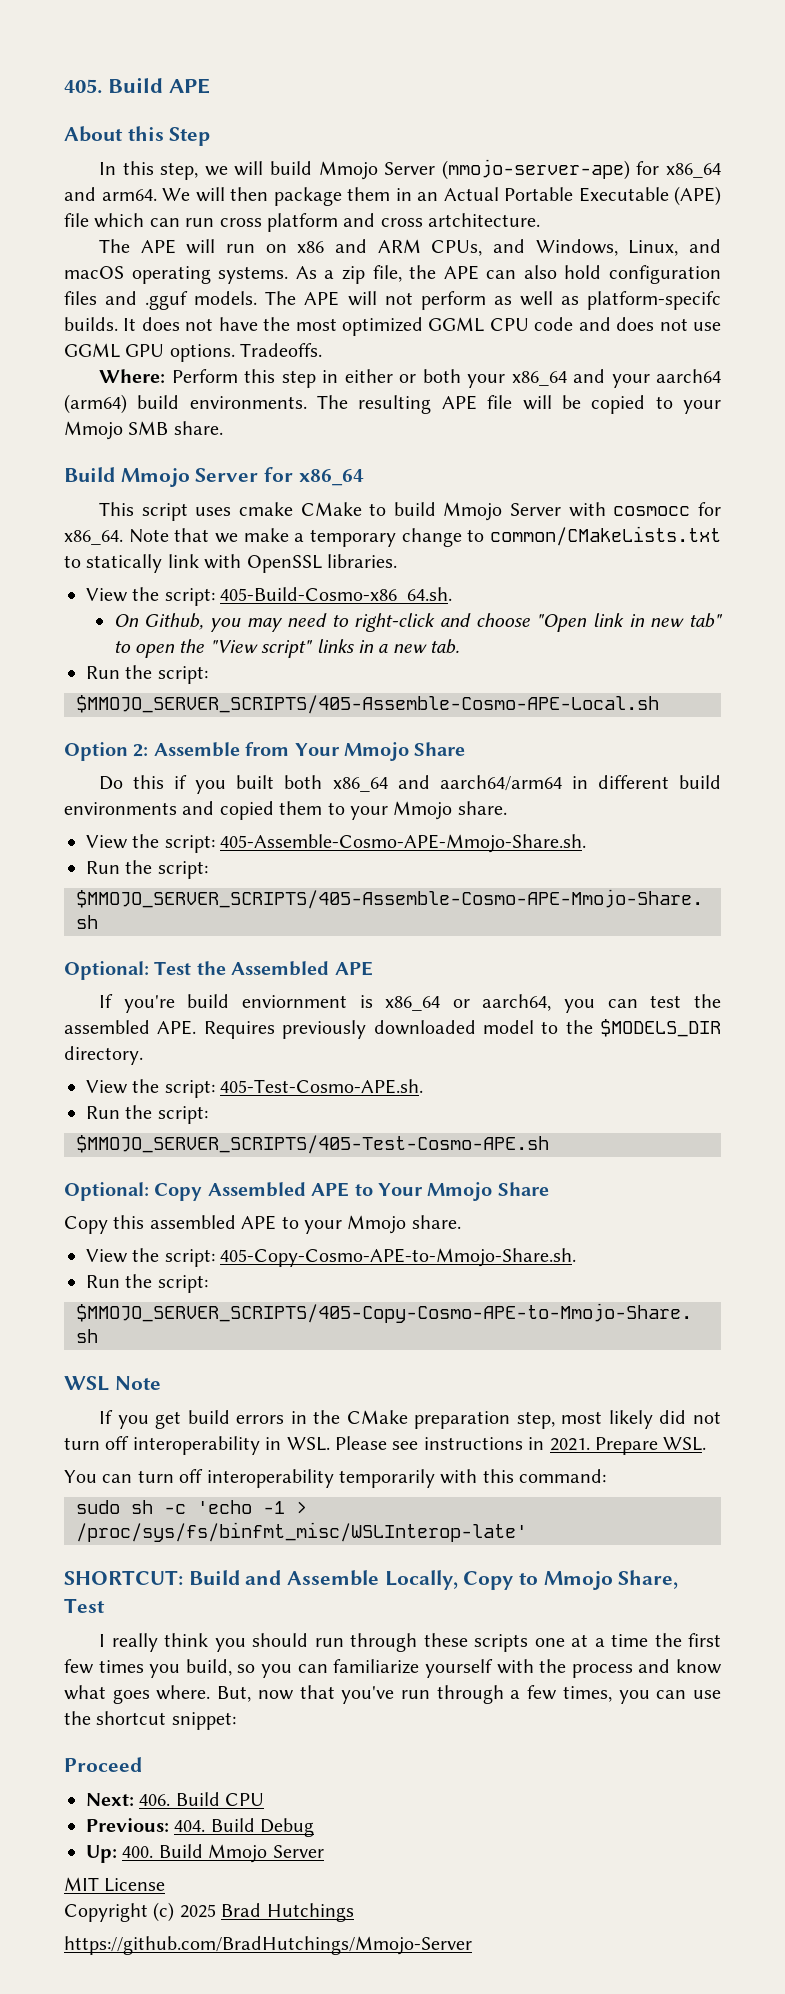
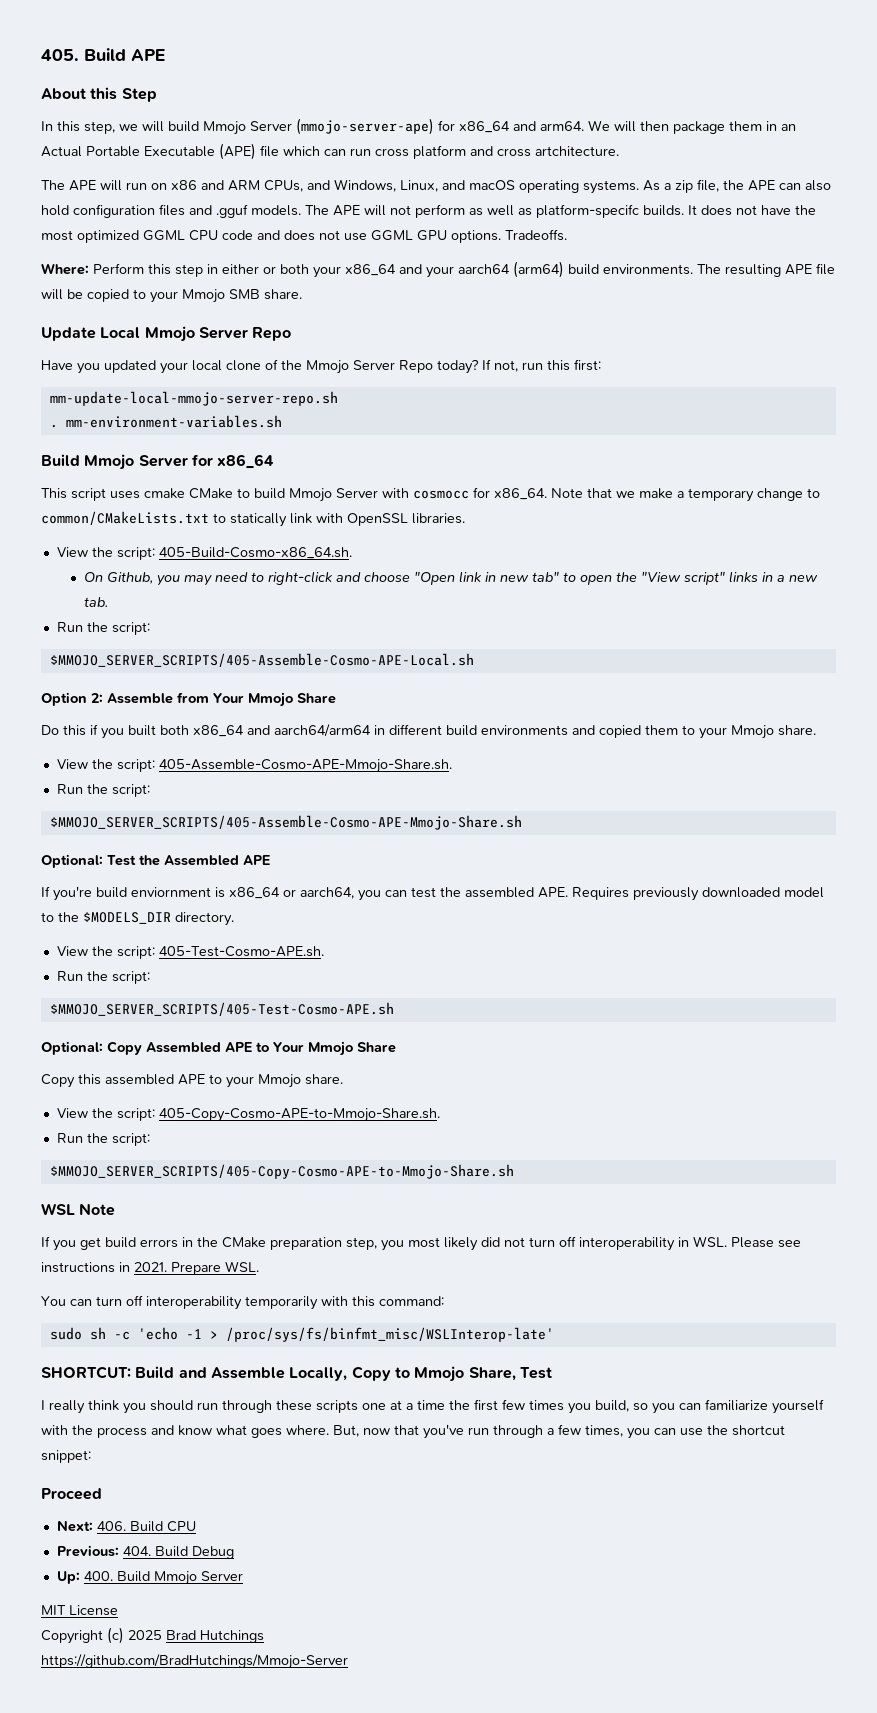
(223, 428) none -> [41,326,292,342] [41,359,601,374] [49,391,338,406] [49,415,282,428] // Update Local Mmojo Server Repo // Have you updated your local clone of the Mmojo Server Repo today? If not, run this first: // mm-update-local-mmojo-server-repo.sh // . mm-environment-variables.sh
(555, 1420) none -> [381,1240,404,1251] you

